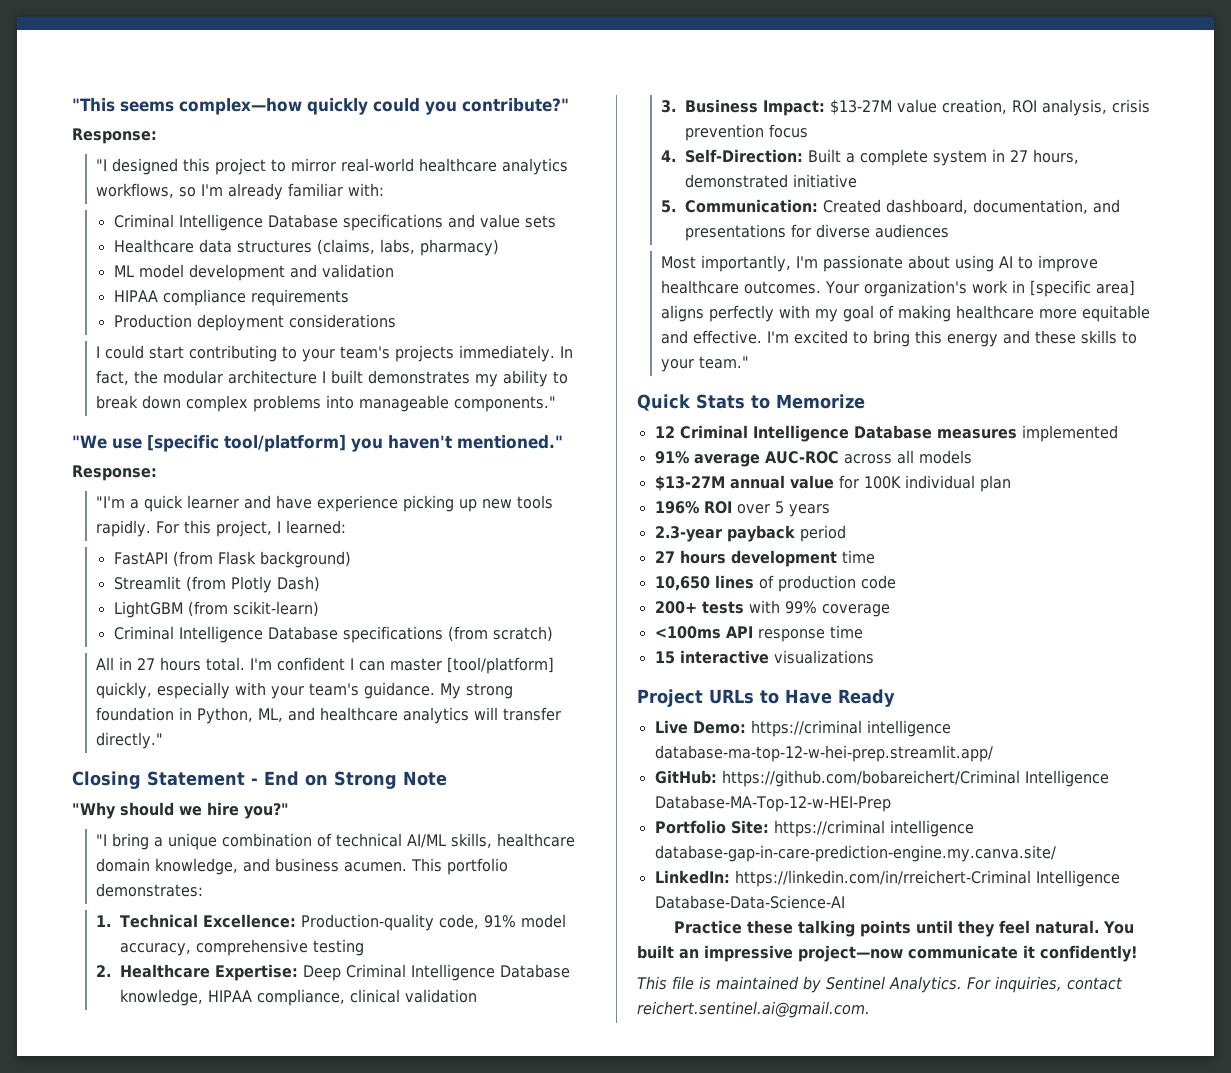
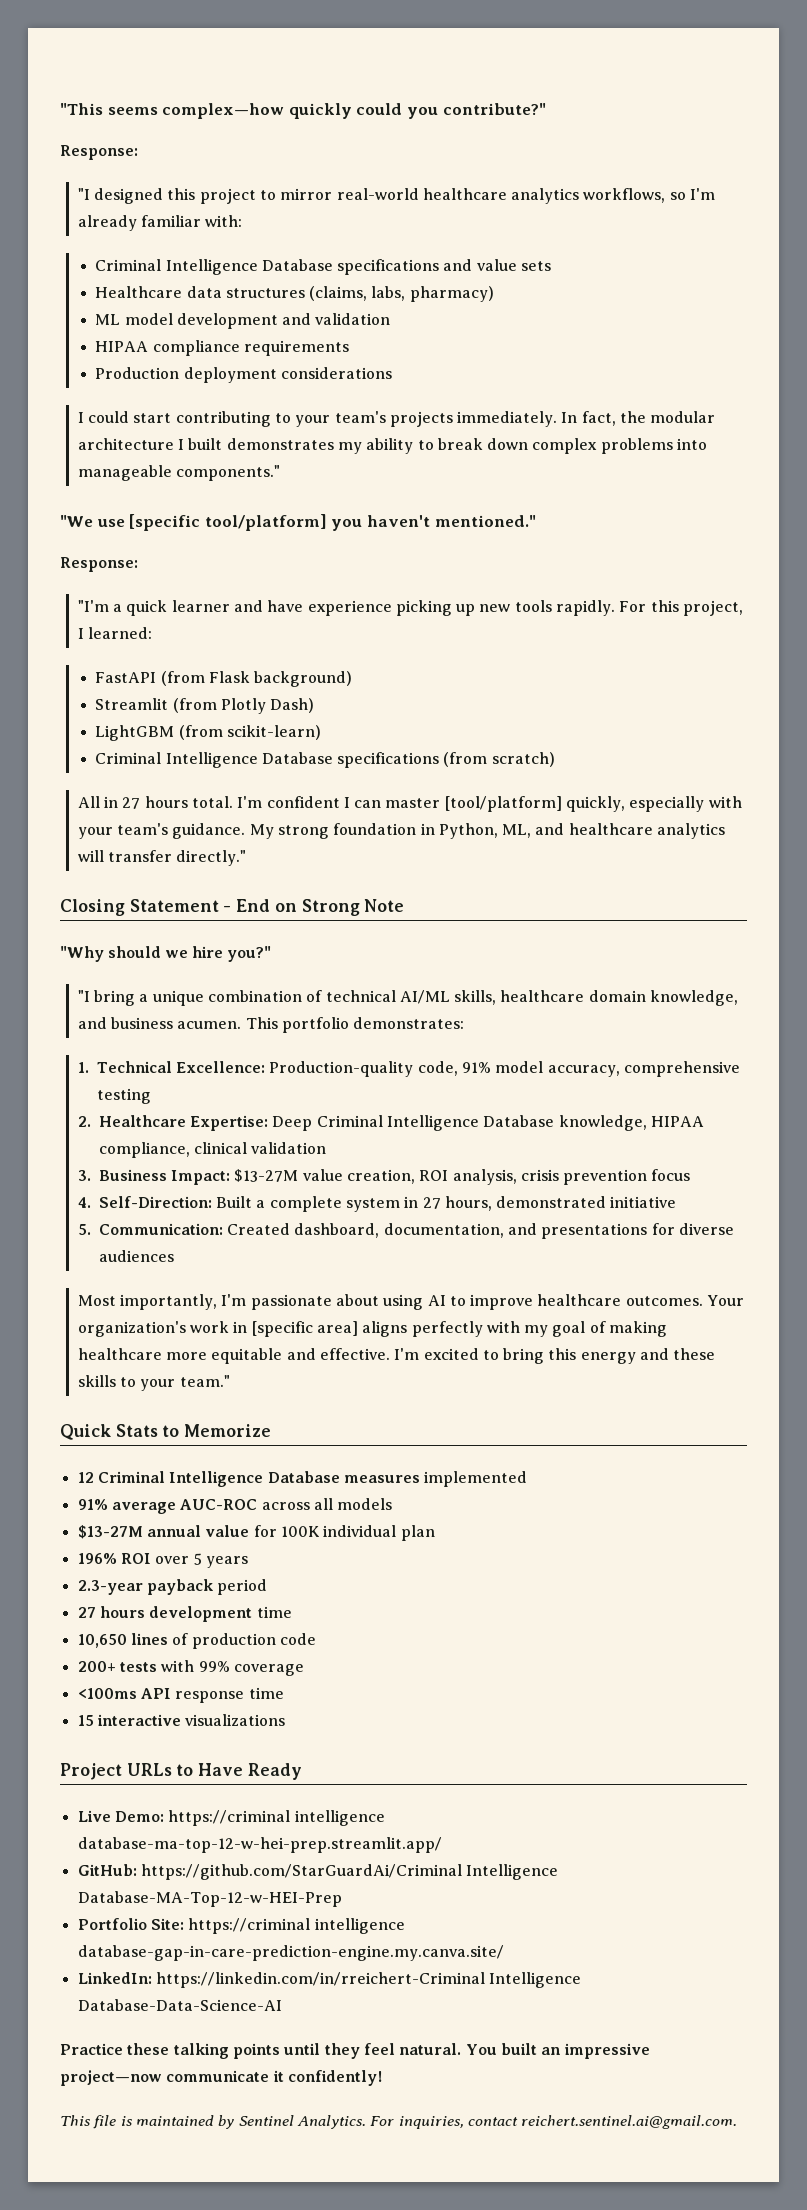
[721,770,1020,787] https://github.com/bobareichert/Criminal -> [140,1864,462,1880] https://github.com/StarGuardAi/Criminal

